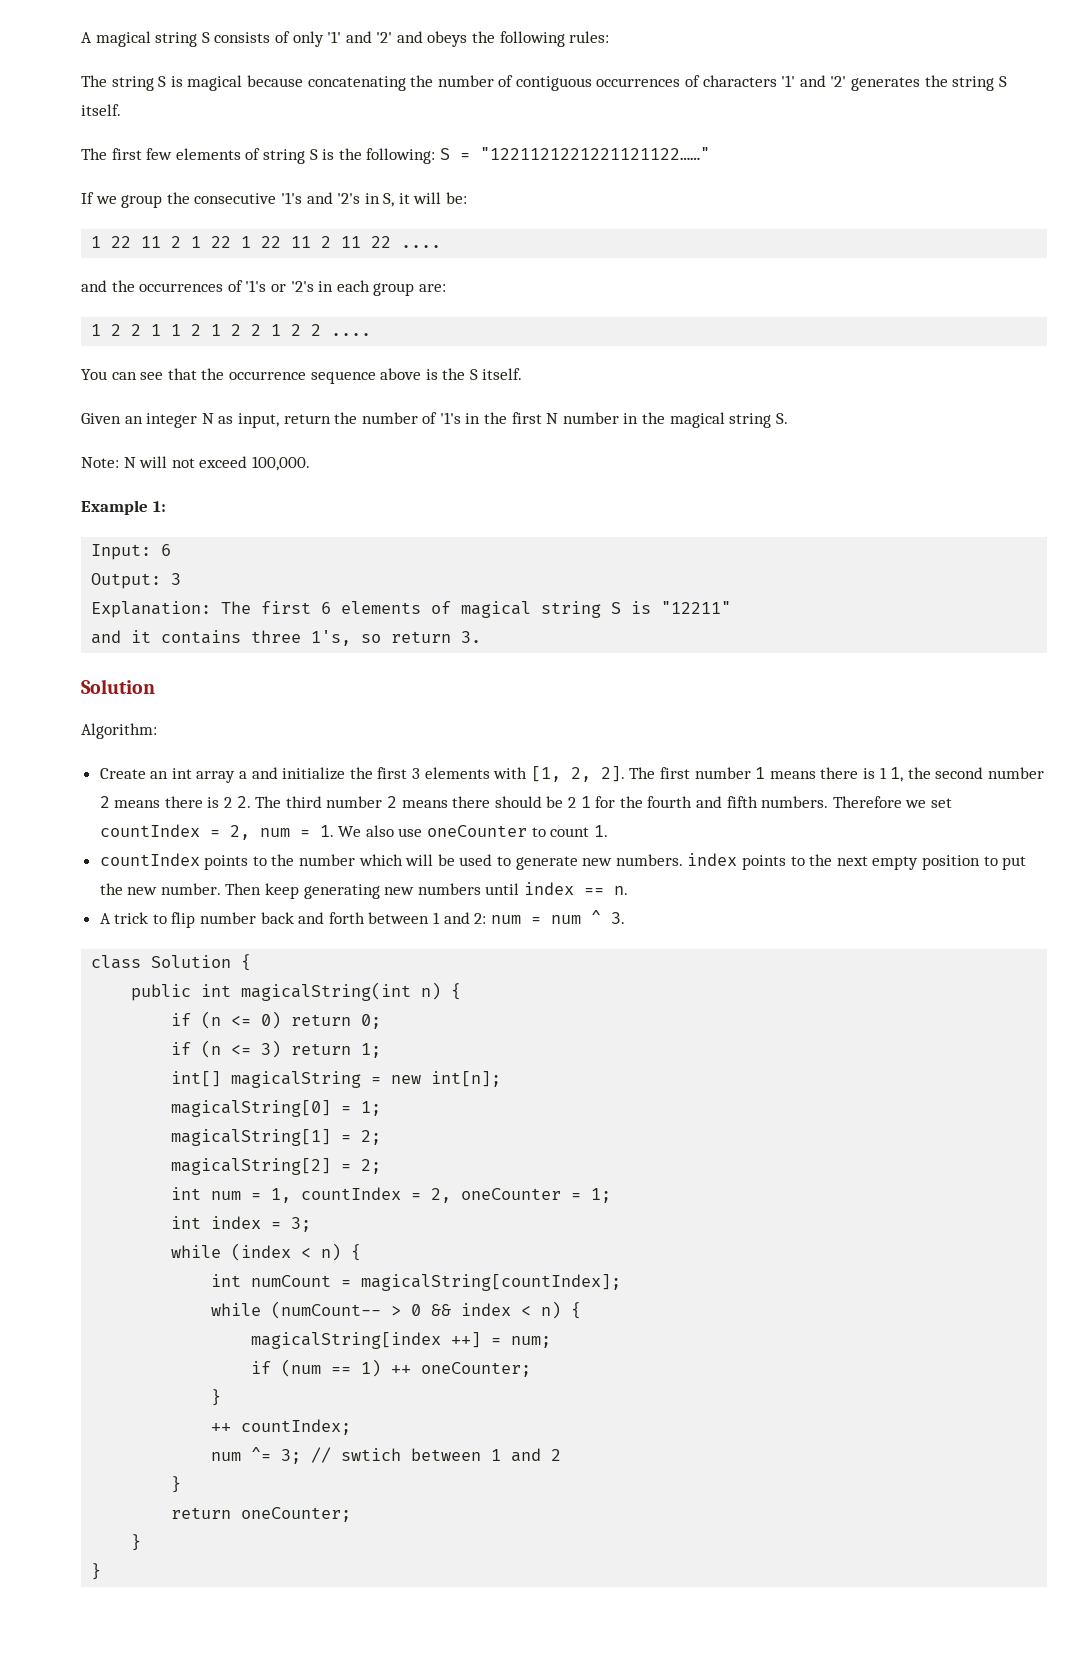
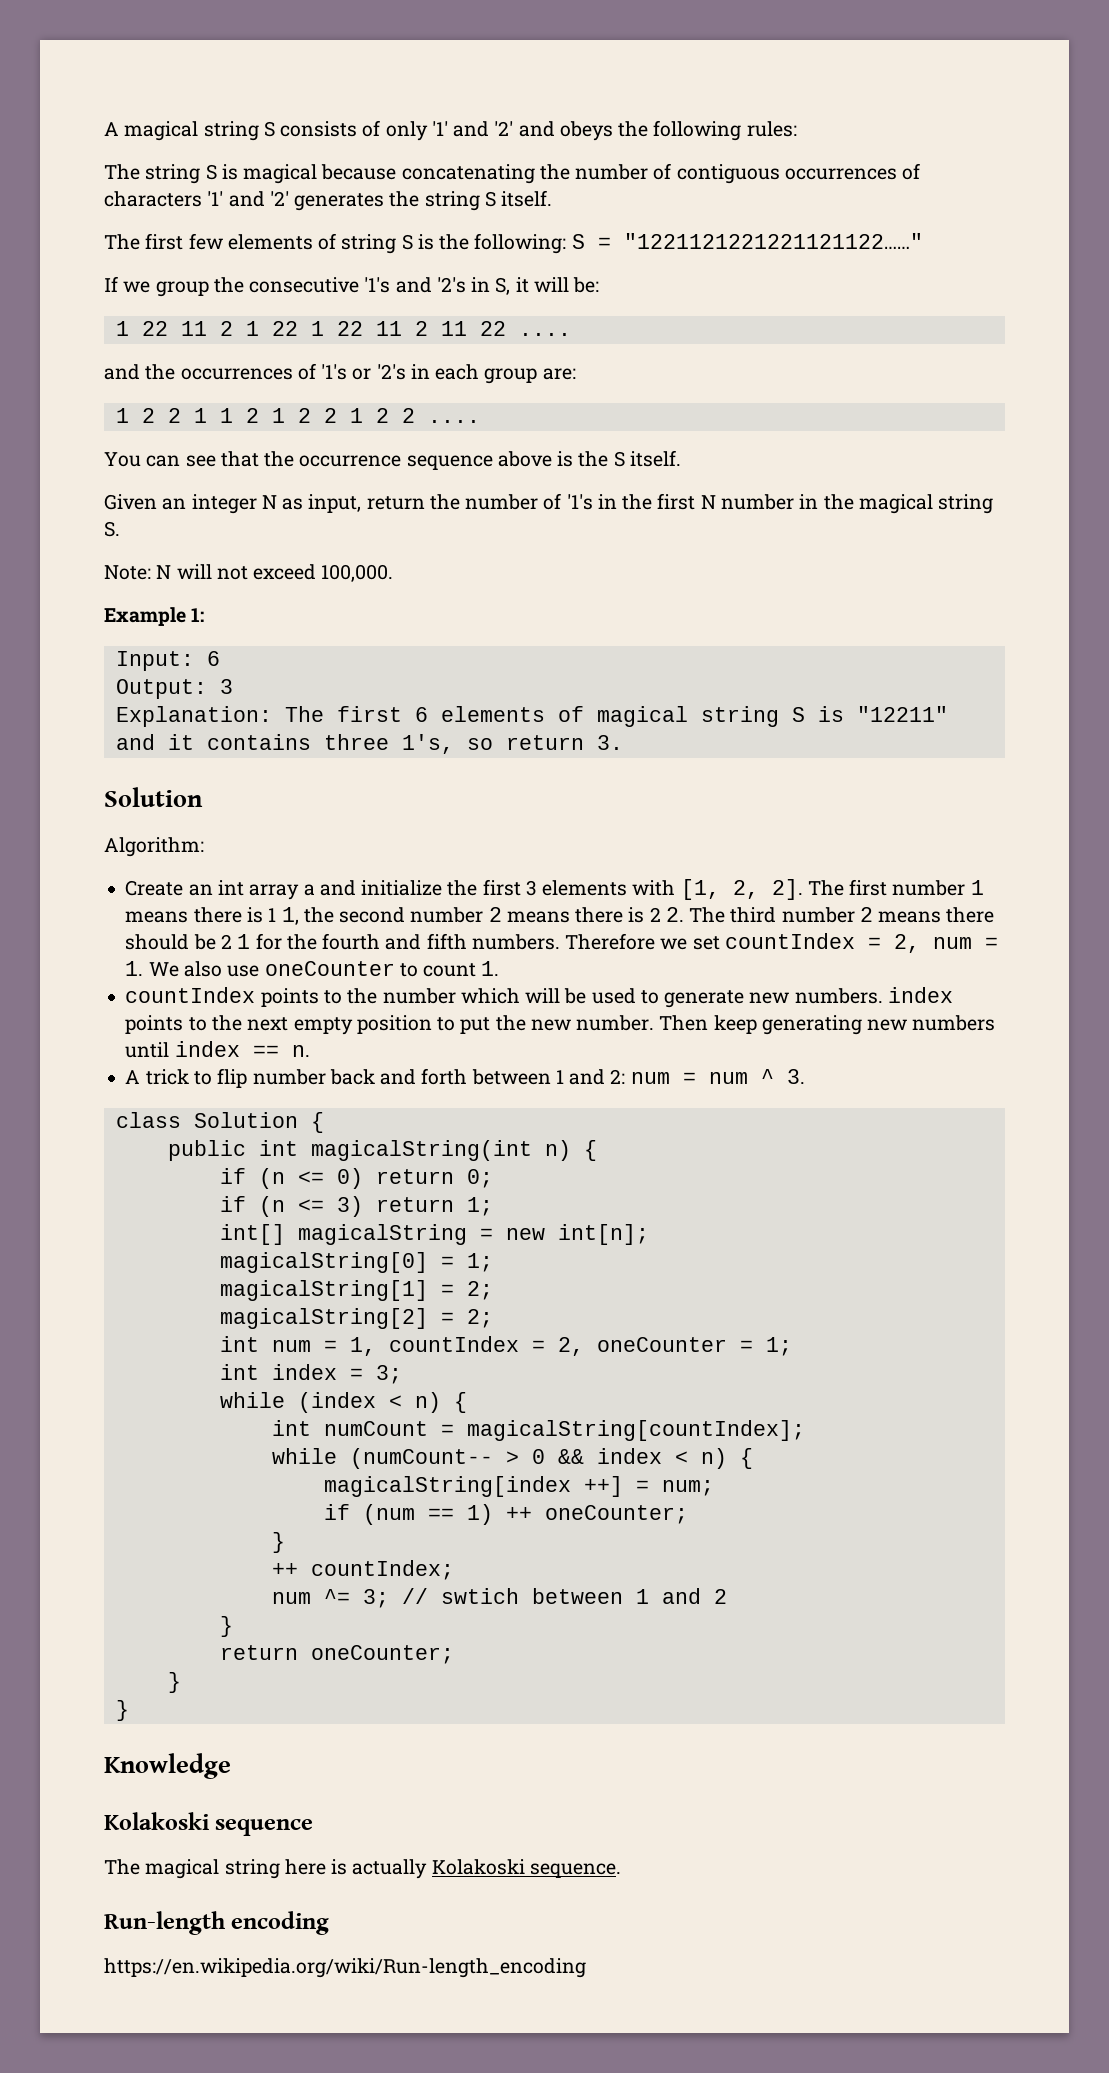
(102, 1571) none -> [104,1753,231,1779] [104,1812,314,1836] [104,1859,621,1879] [104,1911,330,1935] [104,1958,586,1978] // Knowledge // Kolakoski sequence // The magical string here is actually Kolakoski sequence. // Run-length encoding // https://en.wikipedia.org/wiki/Run-length_encoding

